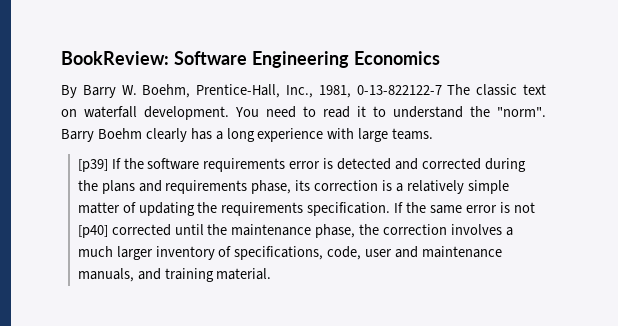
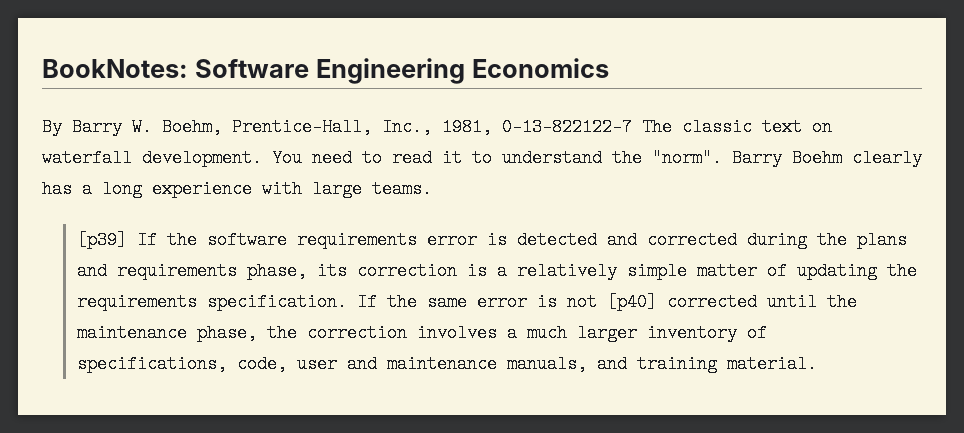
[61,51,169,65] BookReview: -> [42,59,188,78] BookNotes:

